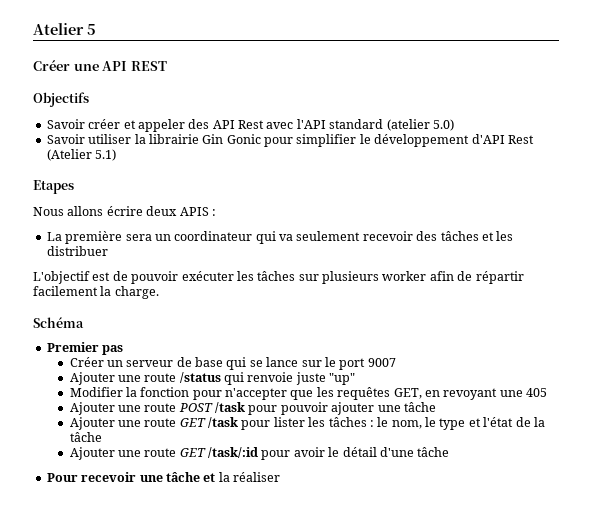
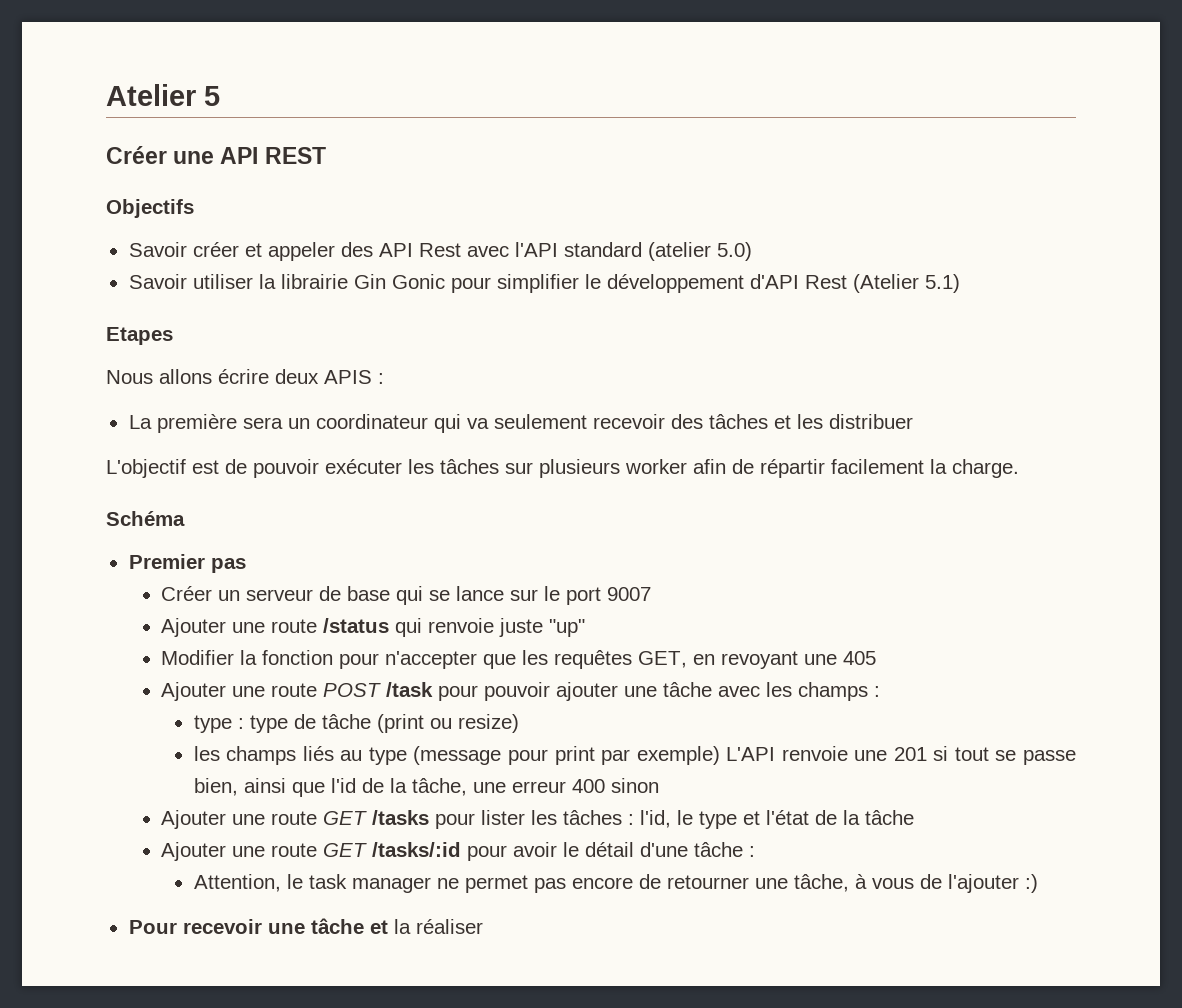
[69,417,239,430] // Ajouter une route GET /task -> [718,682,881,701] [193,714,519,733] [193,746,1077,765] [193,778,659,797] [161,810,430,829] avec les champs : // type : type de tâche (print ou resize) // les champs liés au type (message pour print par exemple) L'API renvoie une 201 si tout se passe bien, ainsi que l'id de la tâche, une erreur 400 sinon // Ajouter une route GET /tasks
[377,417,422,429] le nom, -> [640,810,672,828] l'id,
[208,447,259,458] /task/:id -> [372,842,462,857] /tasks/:id
(450, 452) none -> [749,846,756,857] [193,874,1038,893] : // Attention, le task manager ne permet pas encore de retourner une tâche, à vous de l'ajouter :)

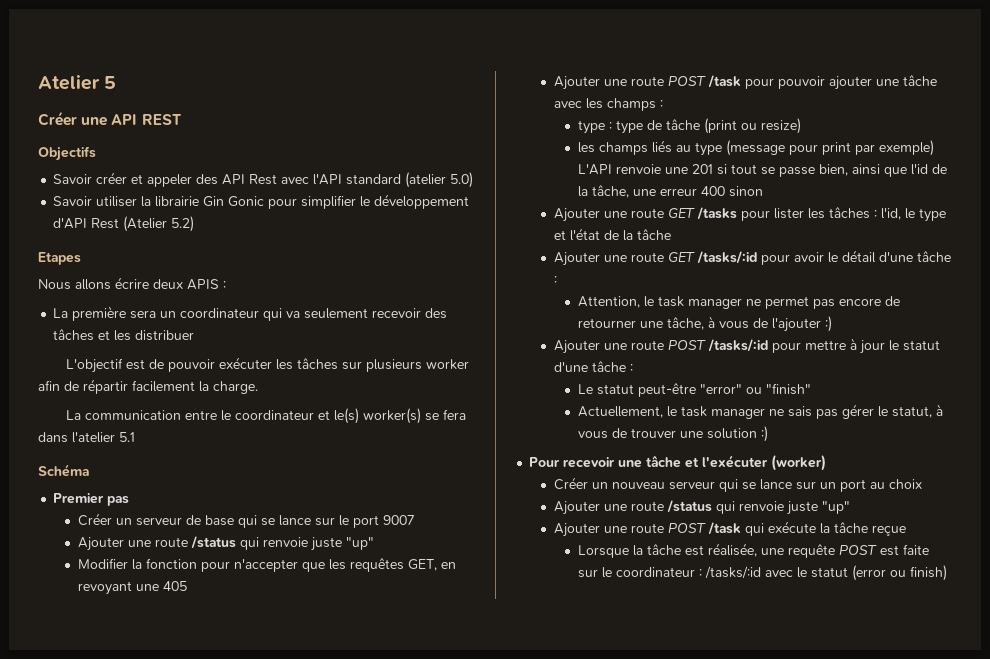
[924,274,960,293] 5.1) -> [171,216,195,232] 5.2)
(1019, 468) none -> [65,408,466,424] [38,432,135,443] // La communication entre le coordinateur et le(s) worker(s) se fera dans l'atelier 5.1
(1038, 883) none -> [553,338,940,354] [553,361,633,372] [577,383,811,397] [577,404,943,419] [577,426,768,442] // Ajouter une route POST /tasks/:id pour mettre à jour le statut d'une tâche : // Le statut peut-être "error" ou "finish" // Actuellement, le task manager ne sais pas gérer le statut, à vous de trouver une solution :)
[393,919,483,934] la réaliser -> [702,455,827,471] [553,477,922,492] [553,500,850,515] [553,521,906,537] [577,543,929,558] [577,565,947,581] l'exécuter (worker) // Créer un nouveau serveur qui se lance sur un port au choix // Ajouter une route /status qui renvoie juste "up" // Ajouter une route POST /task qui exécute la tâche reçue // Lorsque la tâche est réalisée, une requête POST est faite sur le coordinateur : /tasks/:id avec le statut (error ou finish)

